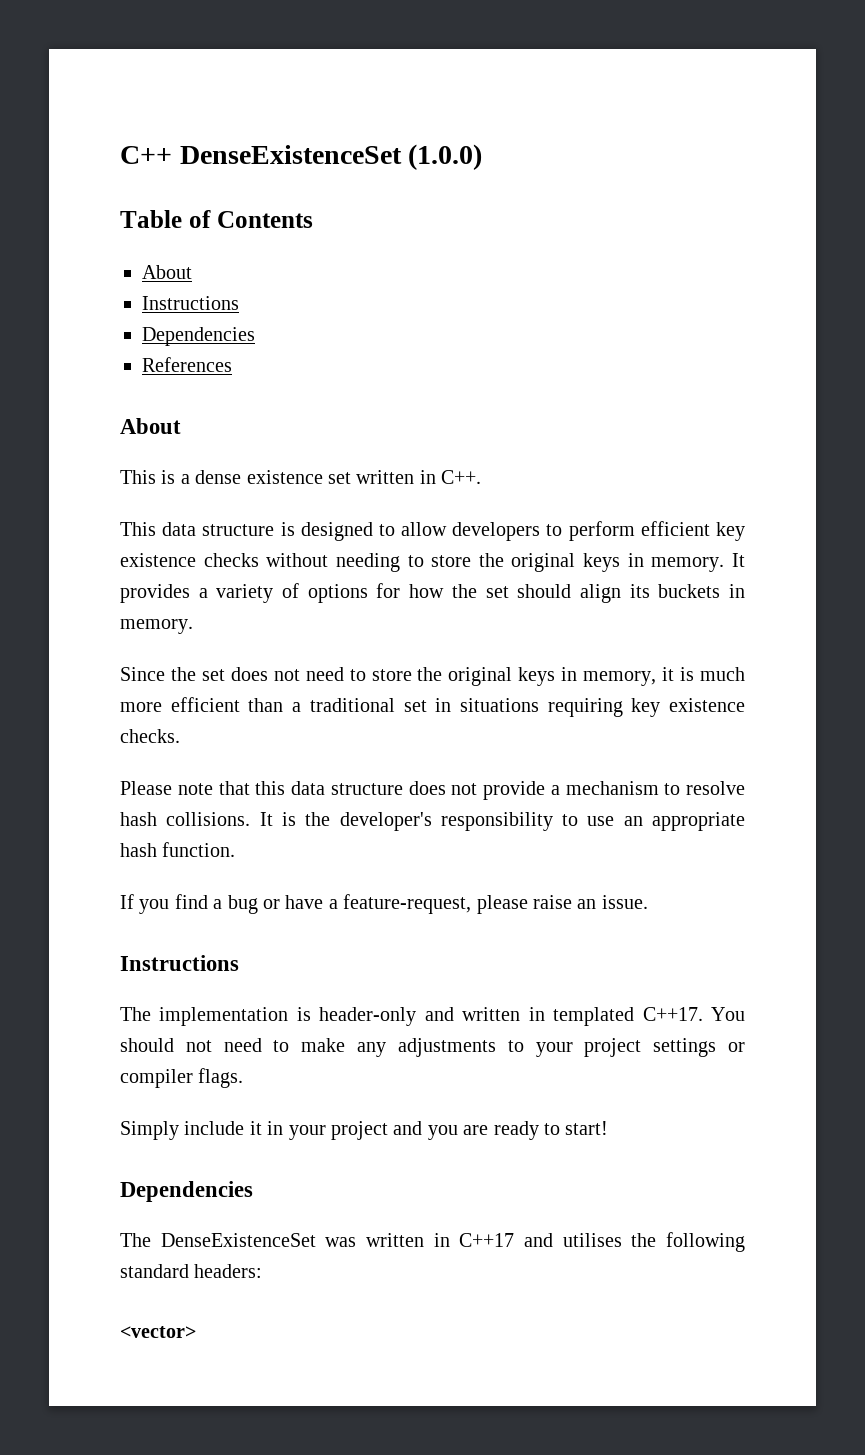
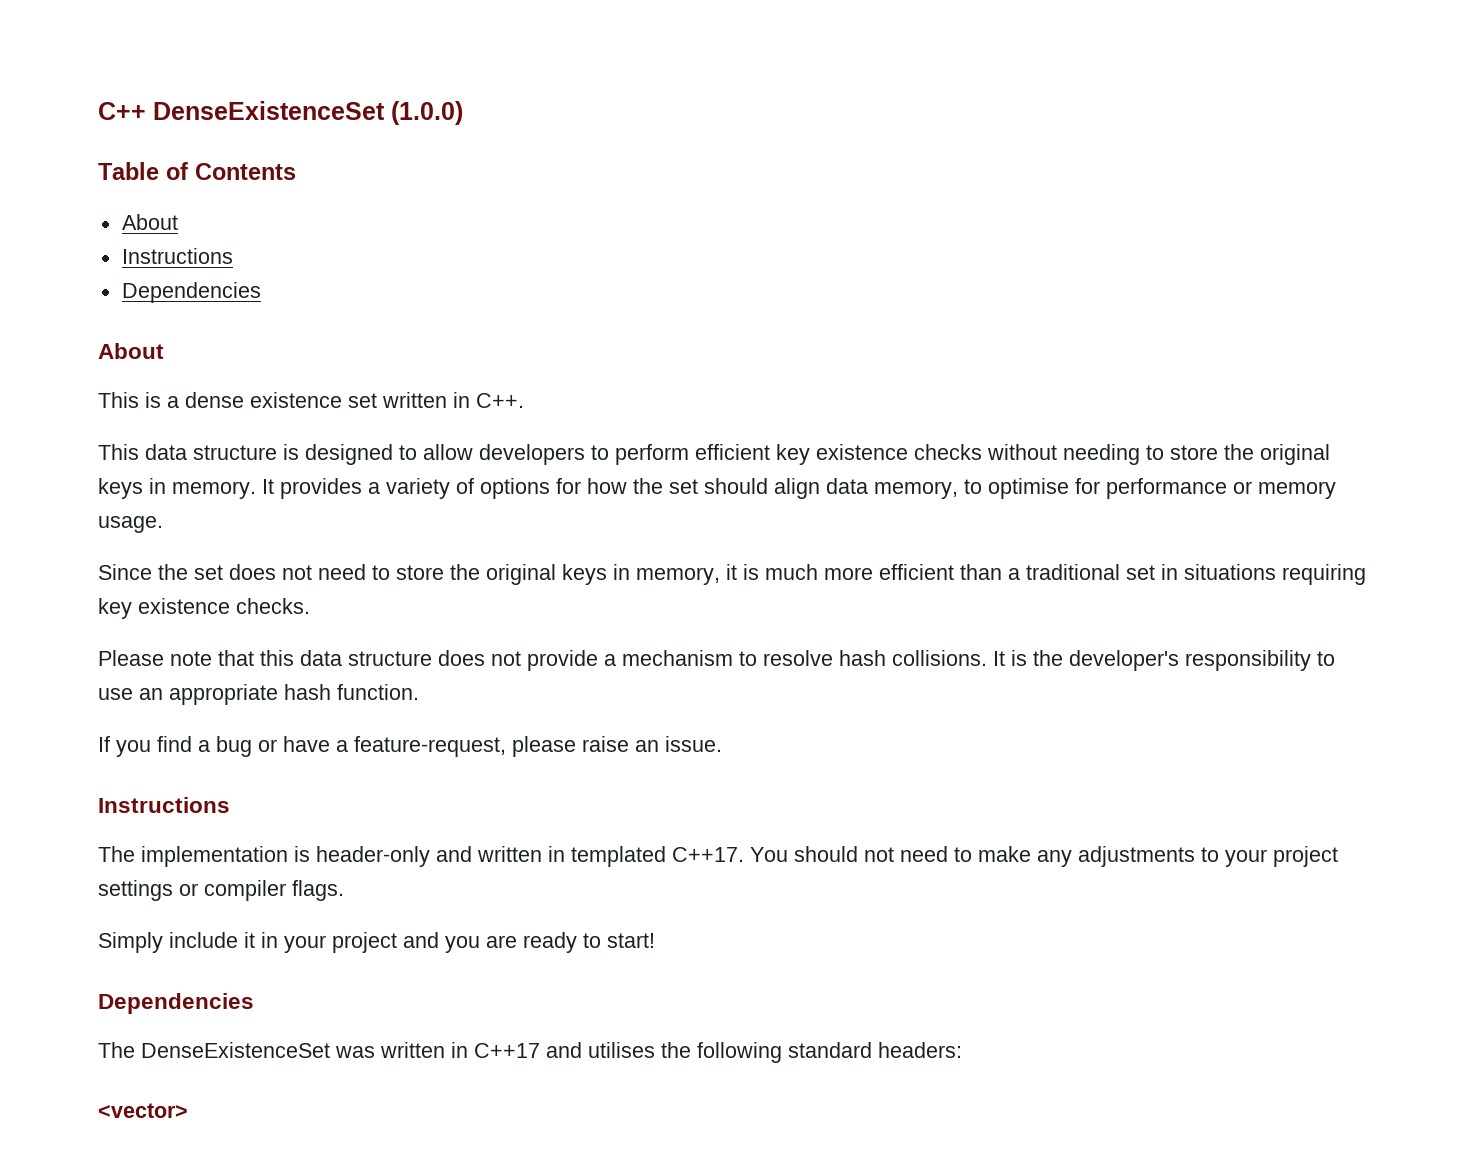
[142,357,232,372] // References -> (261, 292) none
[629,584,745,598] [120,619,193,634] its buckets in memory. -> [826,478,1336,499] [98,516,163,533] data memory, to optimise for performance or memory usage.

